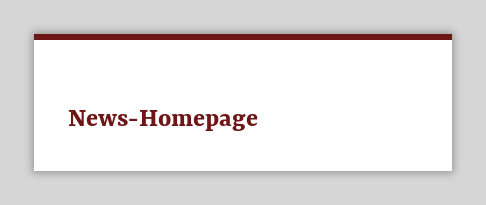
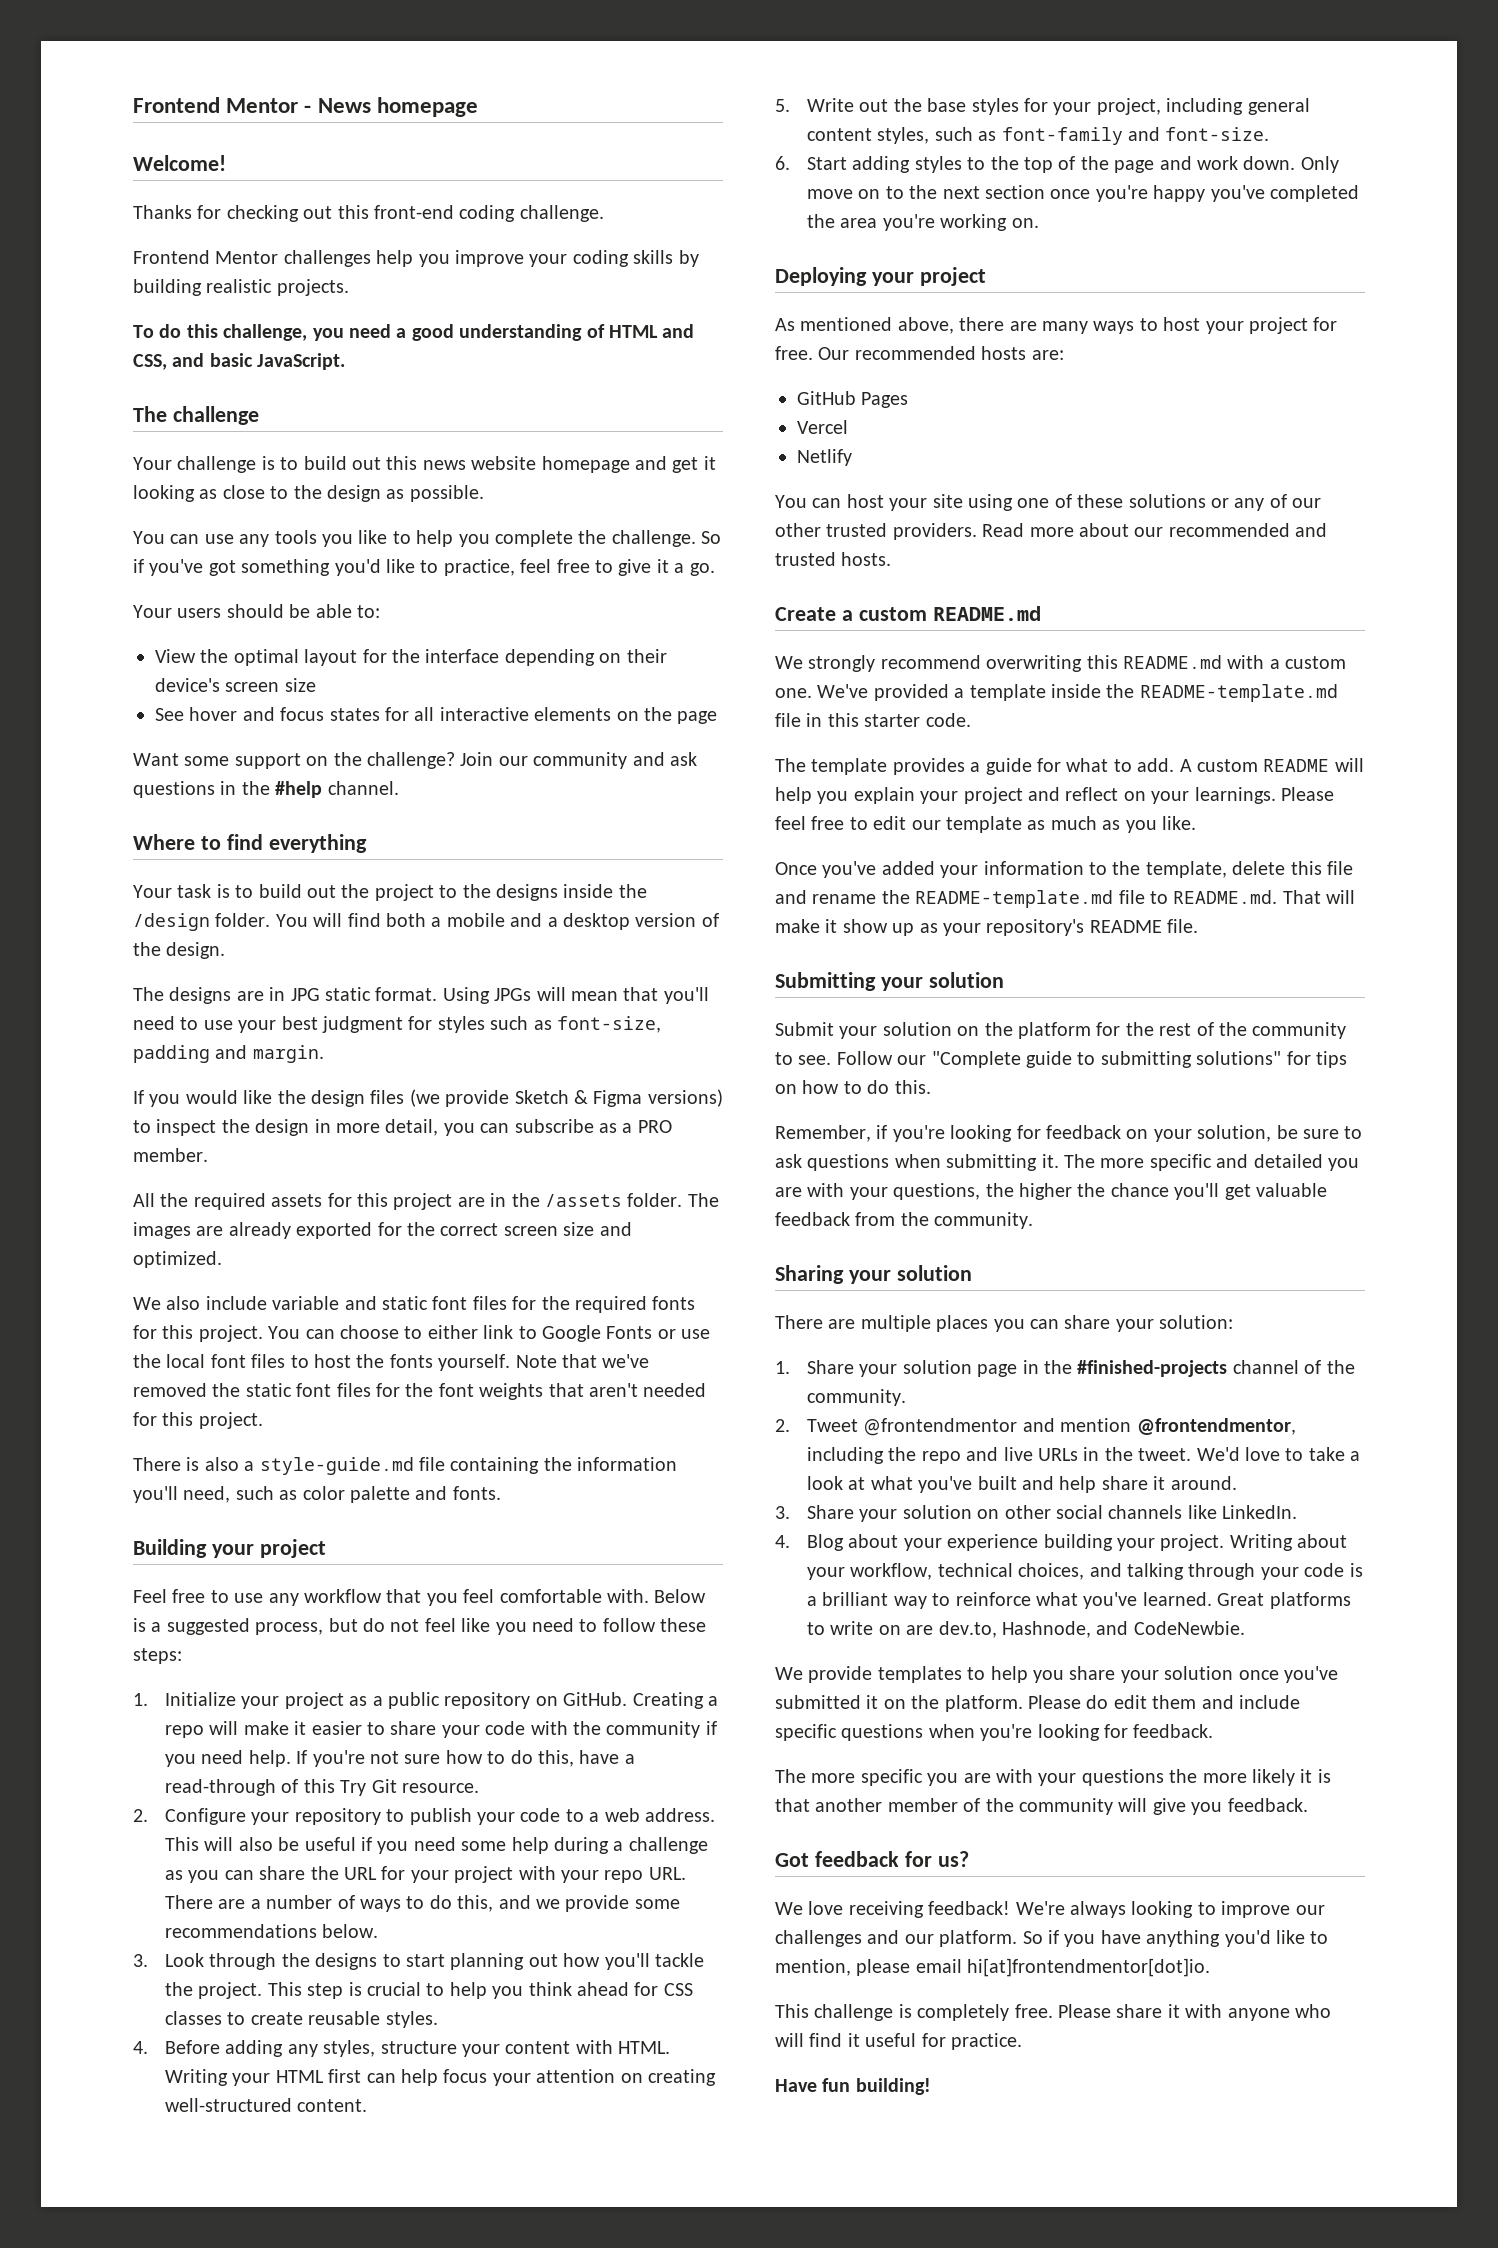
[68,110,258,131] News-Homepage -> [133,97,478,117] [133,155,226,171] [133,205,604,222] [133,250,699,267] [133,279,349,296] [133,324,695,341] [133,353,346,370] [133,406,259,425] [133,456,716,473] [133,485,484,502] [133,530,722,547] [133,559,715,576] [133,604,380,618] [155,649,667,666] [155,678,316,692] [155,707,718,724] [133,752,697,769] [133,781,399,798] [133,834,367,853] [133,884,647,901] [133,913,719,931] [133,942,226,959] [133,987,709,1004] [133,1016,661,1033] [133,1045,324,1063] [133,1089,723,1107] [133,1119,672,1136] [133,1148,208,1162] [133,1193,719,1210] [133,1222,632,1239] [133,1251,222,1268] [133,1296,696,1313] [133,1325,711,1342] [133,1354,650,1371] [133,1383,707,1400] [133,1412,263,1429] [133,1457,678,1475] [133,1486,501,1503] [133,1539,326,1558] [133,1589,707,1606] [133,1618,707,1635] [133,1648,182,1664] [133,1692,719,1709] [165,1721,717,1738] [165,1750,635,1767] [165,1779,480,1796] [133,1808,716,1825] [165,1837,708,1854] [165,1866,686,1883] [165,1895,680,1912] [165,1924,379,1938] [133,1953,705,1970] [165,1982,693,1999] [165,2011,438,2028] [133,2040,671,2057] [165,2069,717,2086] [165,2098,368,2112] [775,98,1310,115] [807,127,1270,145] [775,156,1339,173] [807,185,1360,202] [807,214,1039,231] [775,267,986,286] [775,317,1338,334] [775,346,1064,360] [797,391,909,408] [797,420,848,434] [797,449,852,466] [775,494,1322,511] [775,523,1328,540] [775,552,892,566] [775,606,1041,621] [775,655,1347,672] [775,684,1338,702] [775,713,971,727] [775,758,1364,775] [775,787,1334,804] [775,816,1196,833] [775,861,1353,878] [775,890,1356,908] [775,919,1199,936] [775,972,1004,991] [775,1022,1347,1039] [775,1051,1347,1068] [775,1080,931,1094] [775,1125,1363,1142] [775,1154,1359,1171] [775,1183,1327,1200] [775,1212,1034,1229] [775,1265,972,1284] [775,1315,1234,1332] [775,1360,1355,1377] [807,1389,907,1406] [775,1418,1296,1436] [807,1447,1361,1464] [807,1476,1237,1493] [775,1505,1298,1522] [775,1534,1348,1551] [807,1563,1363,1580] [807,1592,1351,1609] [807,1621,1245,1638] [775,1666,1338,1683] [775,1695,1300,1712] [775,1724,1214,1741] [775,1769,1331,1786] [775,1798,1308,1815] [775,1851,969,1867] [775,1901,1325,1918] [775,1930,1329,1947] [775,1958,1211,1977] [775,2004,1331,2021] [775,2033,1022,2050] [775,2078,931,2095] Frontend Mentor - News homepage // Welcome! // Thanks for checking out this front-end coding challenge. // Frontend Mentor challenges help you improve your coding skills by building realistic projects. // To do this challenge, you need a good understanding of HTML and CSS, and basic JavaScript. // The challenge // Your challenge is to build out this news website homepage and get it looking as close to the design as possible. // You can use any tools you like to help you complete the challenge. So if you've got something you'd like to practice, feel free to give it a go. // Your users should be able to: // View the optimal layout for the interface depending on their device's screen size // See hover and focus states for all interactive elements on the page // Want some support on the challenge? Join our community and ask questions in the #help channel. // Where to find everything // Your task is to build out the project to the designs inside the /design folder. You will find both a mobile and a desktop version of the design. // The designs are in JPG static format. Using JPGs will mean that you'll need to use your best judgment for styles such as font-size, padding and margin. // If you would like the design files (we provide Sketch & Figma versions) to inspect the design in more detail, you can subscribe as a PRO member. // All the required assets for this project are in the /assets folder. The images are already exported for the correct screen size and optimized. // We also include variable and static font files for the required fonts for this project. You can choose to either link to Google Fonts or use the local font files to host the fonts yourself. Note that we've removed the static font files for the font weights that aren't needed for this project. // There is also a style-guide.md file containing the information you'll need, such as color palette and fonts. // Building your project // Feel free to use any workflow that you feel comfortable with. Below is a suggested process, but do not feel like you need to follow these steps: // 1. Initialize your project as a public repository on GitHub. Creating a repo will make it easier to share your code with the community if you need help. If you're not sure how to do this, have a read-through of this Try Git resource. // 2. Configure your repository to publish your code to a web address. This will also be useful if you need some help during a challenge as you can share the URL for your project with your repo URL. There are a number of ways to do this, and we provide some recommendations below. // 3. Look through the designs to start planning out how you'll tackle the project. This step is crucial to help you think ahead for CSS classes to create reusable styles. // 4. Before adding any styles, structure your content with HTML. Writing your HTML first can help focus your attention on creating well-structured content. // 5. Write out the base styles for your project, including general content styles, such as font-family and font-size. // 6. Start adding styles to the top of the page and work down. Only move on to the next section once you're happy you've completed the area you're working on. // Deploying your project // As mentioned above, there are many ways to host your project for free. Our recommended hosts are: // GitHub Pages // Vercel // Netlify // You can host your site using one of these solutions or any of our other trusted providers. Read more about our recommended and trusted hosts. // Create a custom README.md // We strongly recommend overwriting this README.md with a custom one. We've provided a template inside the README-template.md file in this starter code. // The template provides a guide for what to add. A custom README will help you explain your project and reflect on your learnings. Please feel free to edit our template as much as you like. // Once you've added your information to the template, delete this file and rename the README-template.md file to README.md. That will make it show up as your repository's README file. // Submitting your solution // Submit your solution on the platform for the rest of the community to see. Follow our "Complete guide to submitting solutions" for tips on how to do this. // Remember, if you're looking for feedback on your solution, be sure to ask questions when submitting it. The more specific and detailed you are with your questions, the higher the chance you'll get valuable feedback from the community. // Sharing your solution // There are multiple places you can share your solution: // 1. Share your solution page in the #finished-projects channel of the community. // 2. Tweet @frontendmentor and mention @frontendmentor, including the repo and live URLs in the tweet. We'd love to take a look at what you've built and help share it around. // 3. Share your solution on other social channels like LinkedIn. // 4. Blog about your experience building your project. Writing about your workflow, technical choices, and talking through your code is a brilliant way to reinforce what you've learned. Great platforms to write on are dev.to, Hashnode, and CodeNewbie. // We provide templates to help you share your solution once you've submitted it on the platform. Please do edit them and include specific questions when you're looking for feedback. // The more specific you are with your questions the more likely it is that another member of the community will give you feedback. // Got feedback for us? // We love receiving feedback! We're always looking to improve our challenges and our platform. So if you have anything you'd like to mention, please email hi[at]frontendmentor[dot]io. // This challenge is completely free. Please share it with anyone who will find it useful for practice. // Have fun building!

